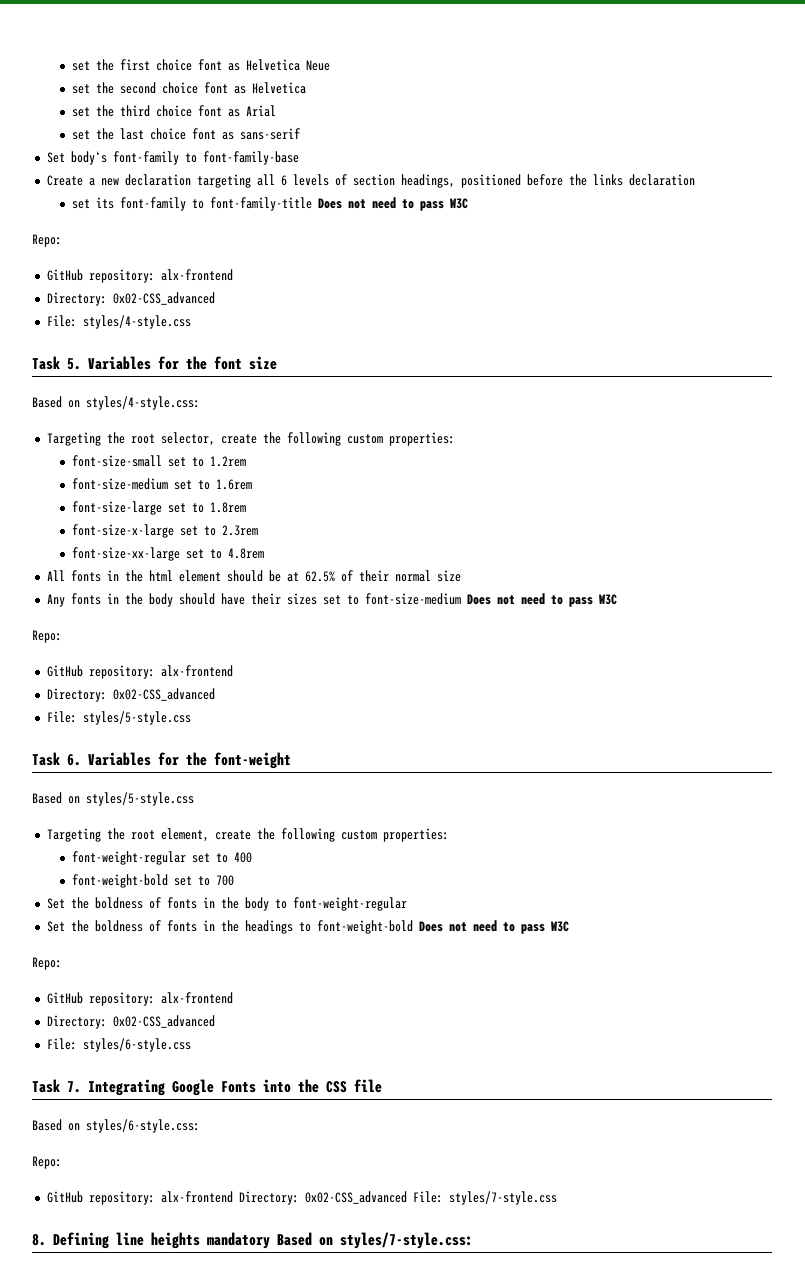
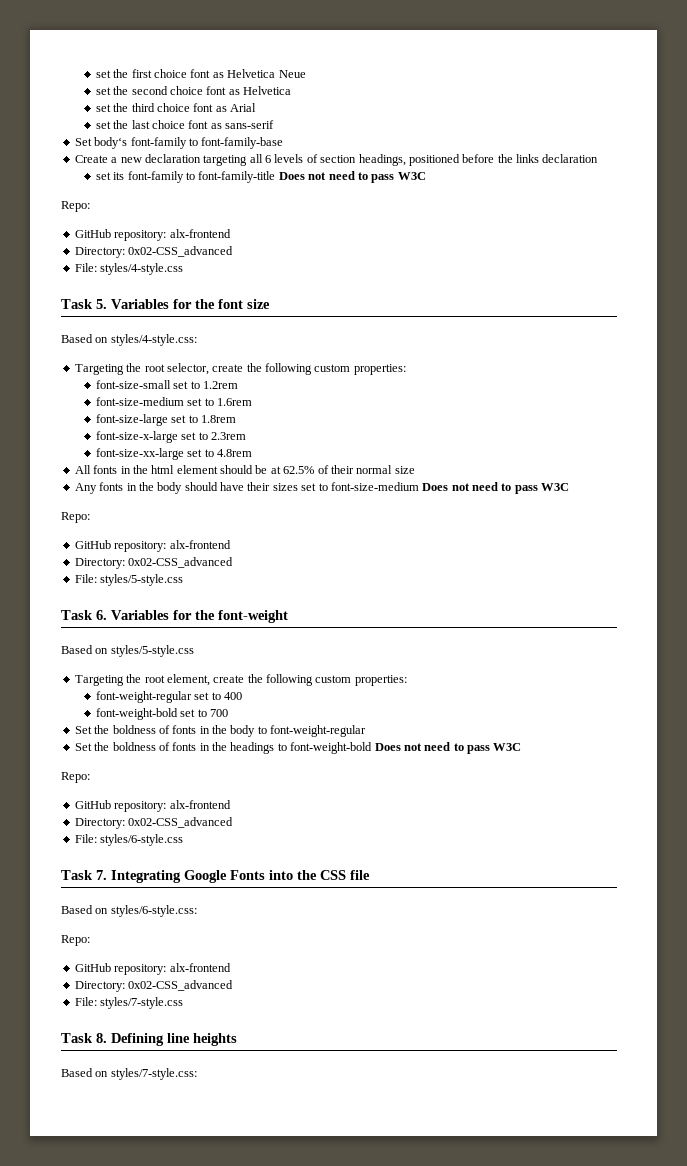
[238,1191,407,1205] Directory: 0x02-CSS_advanced -> [74,980,234,992] // Directory: 0x02-CSS_advanced //
(557, 1198) none -> [61,1033,93,1043] Task
[207,1232,270,1249] mandatory -> (237, 1039) //

